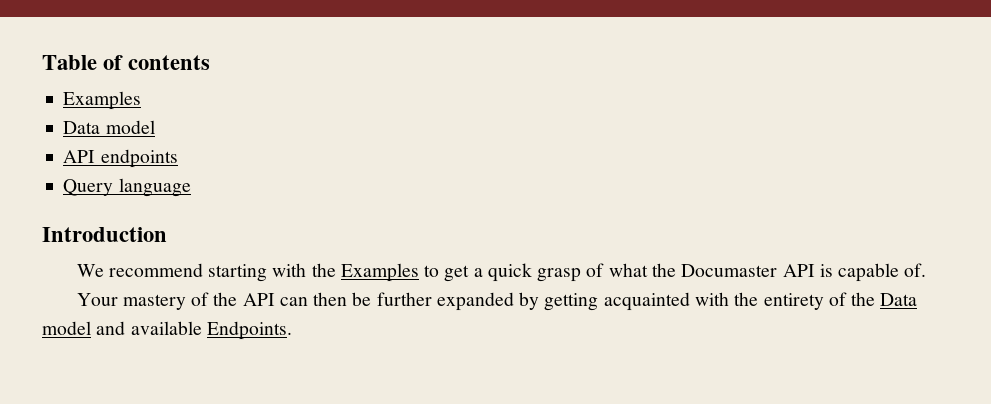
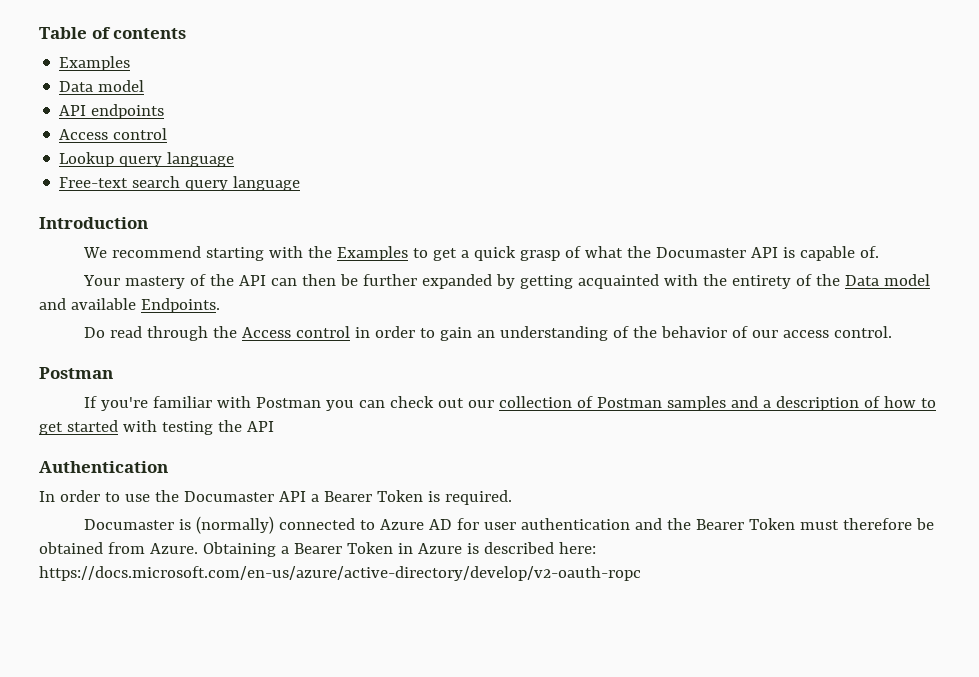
[63,179,114,196] Query -> [59,128,168,140] [59,152,235,167] [59,176,229,191] Access control // Lookup query language // Free-text search query
(292, 330) none -> [84,326,893,341] [39,367,113,379] [84,396,937,411] [39,420,274,435] [39,461,168,473] [39,490,512,505] [84,516,935,534] [39,542,596,557] [39,566,641,581] // Do read through the Access control in order to gain an understanding of the behavior of our access control. // Postman // If you're familiar with Postman you can check out our collection of Postman samples and a description of how to get started with testing the API // Authentication // In order to use the Documaster API a Bearer Token is required. // Documaster is (normally) connected to Azure AD for user authentication and the Bearer Token must therefore be obtained from Azure. Obtaining a Bearer Token in Azure is described here: https://docs.microsoft.com/en-us/azure/active-directory/develop/v2-oauth-ropc

